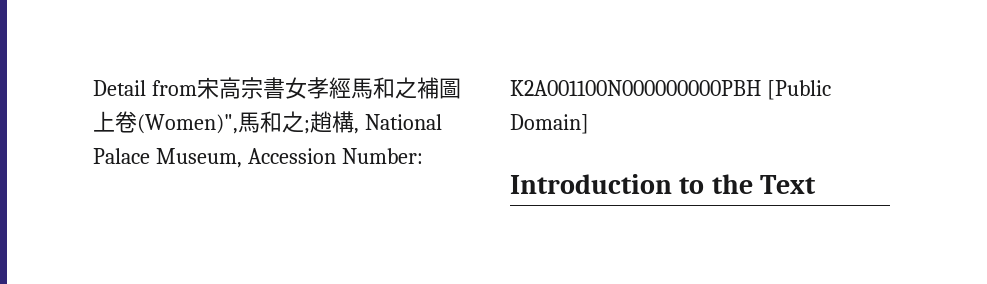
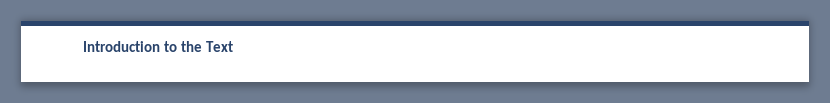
[93,77,461,99] [93,111,442,134] [93,148,423,168] [510,80,831,100] [510,114,589,134] Detail from宋高宗書女孝經馬和之補圖上卷(Women)",馬和之;趙構, National Palace Museum, Accession Number: K2A001100N000000000PBH [Public Domain] // -> (83, 46) none

